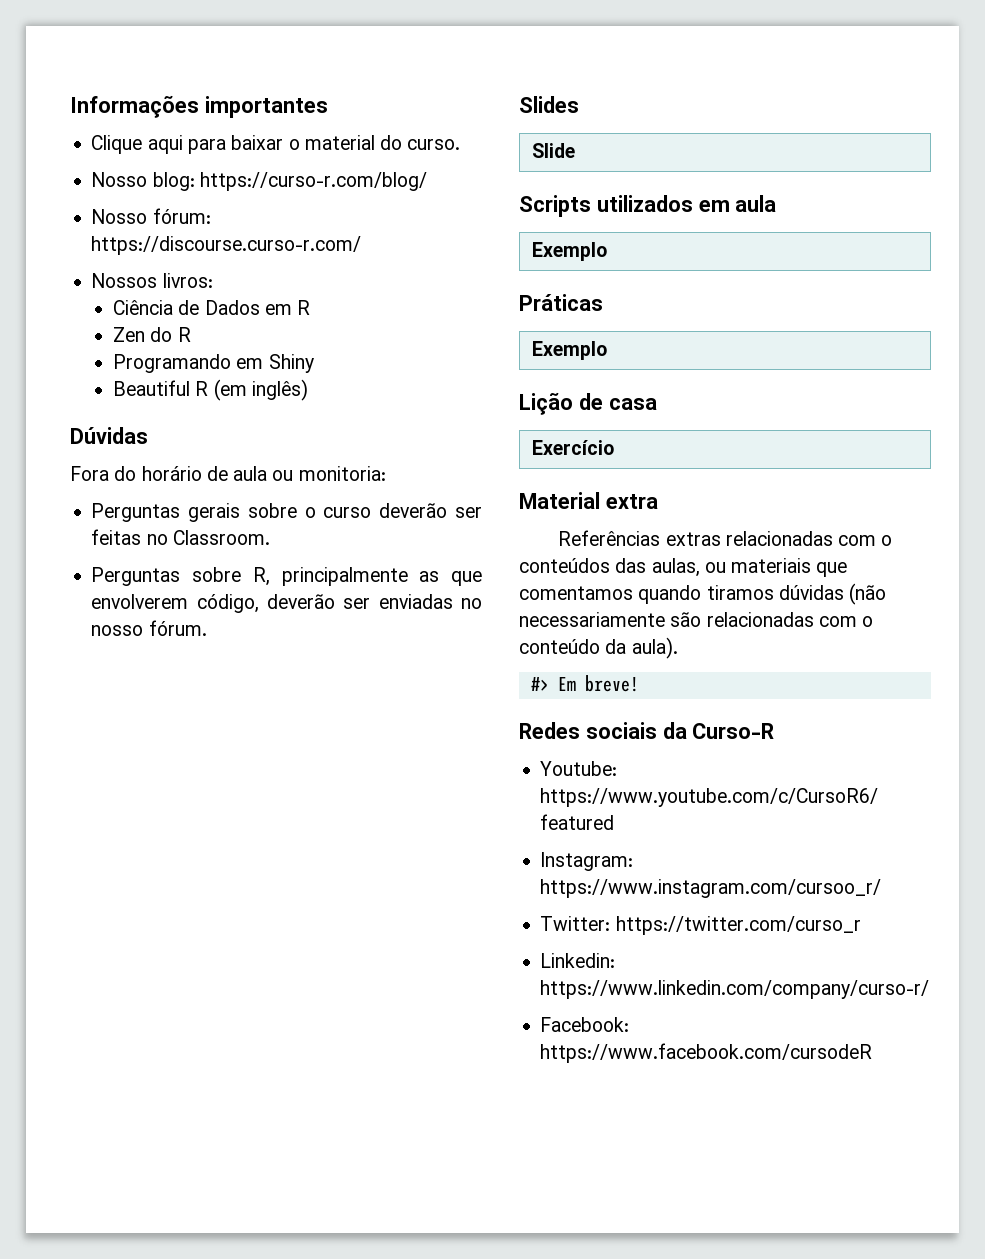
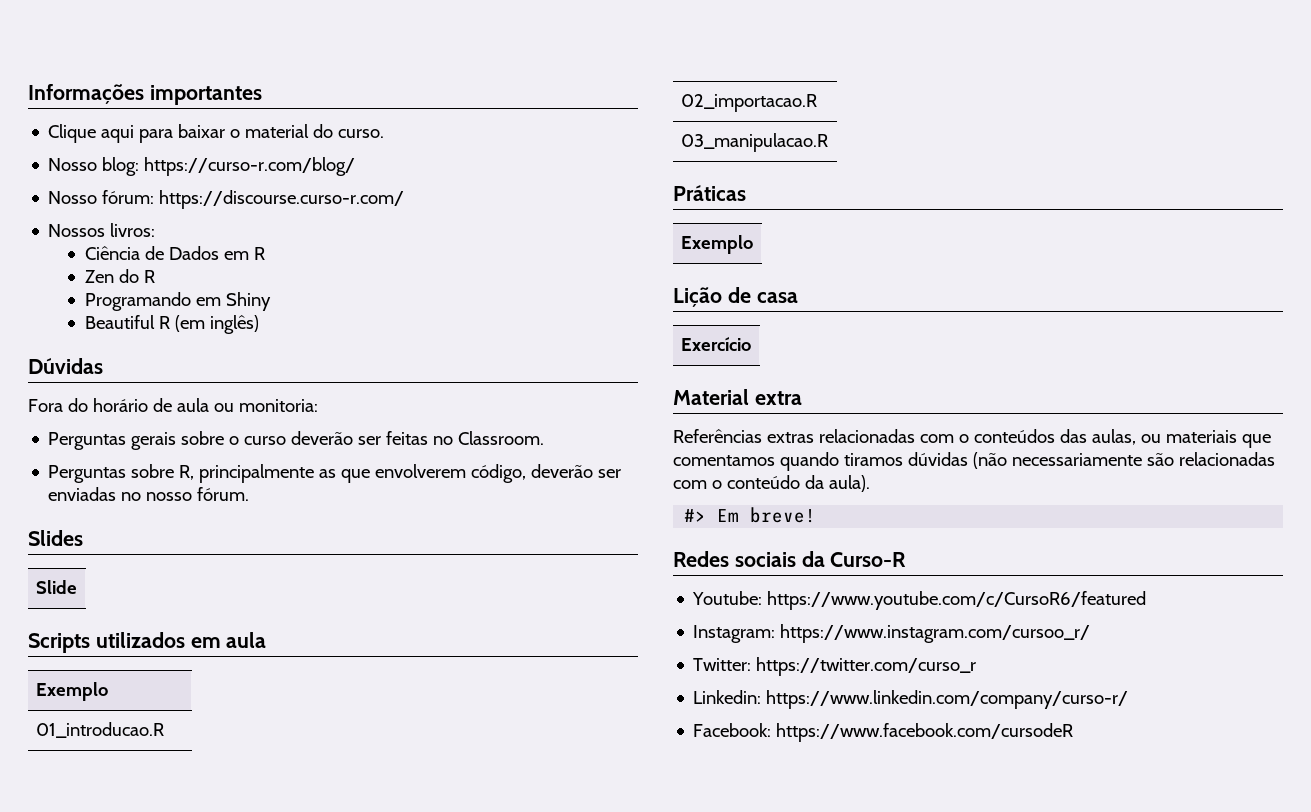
(607, 251) none -> [35,722,164,738] [680,94,817,112] [680,133,828,152] // 01_introducao.R // 02_importacao.R // 03_manipulacao.R

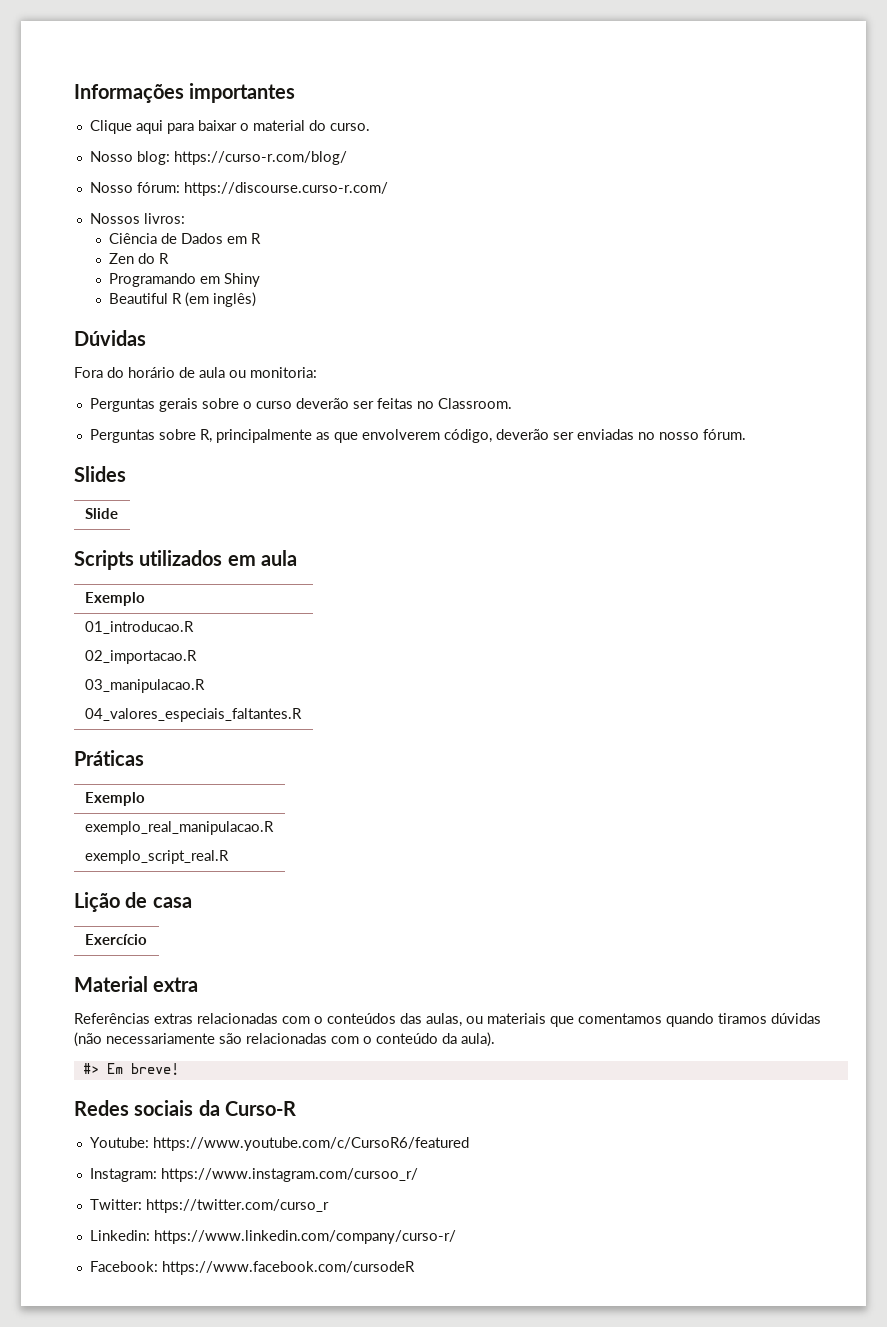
(828, 142) none -> [84,708,302,722] // 04_valores_especiais_faltantes.R
(753, 244) none -> [84,821,274,835] [84,850,229,864] // exemplo_real_manipulacao.R // exemplo_script_real.R

